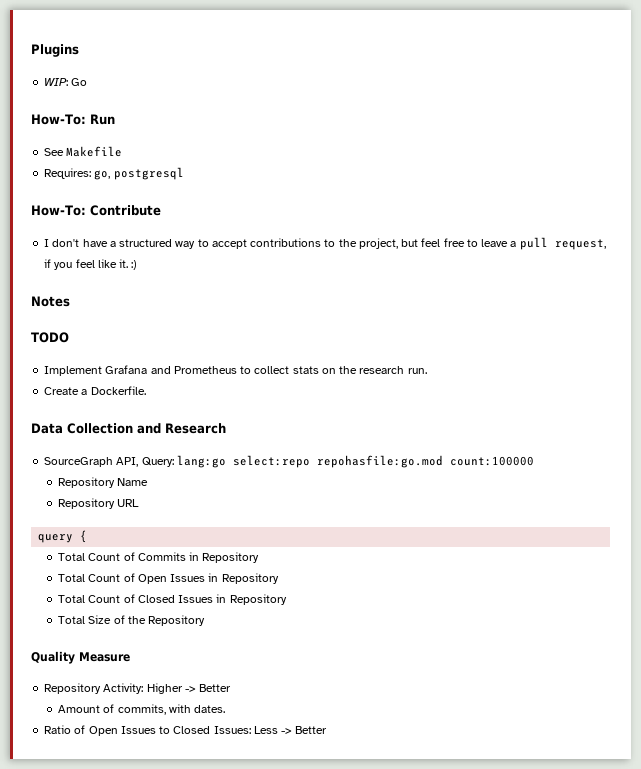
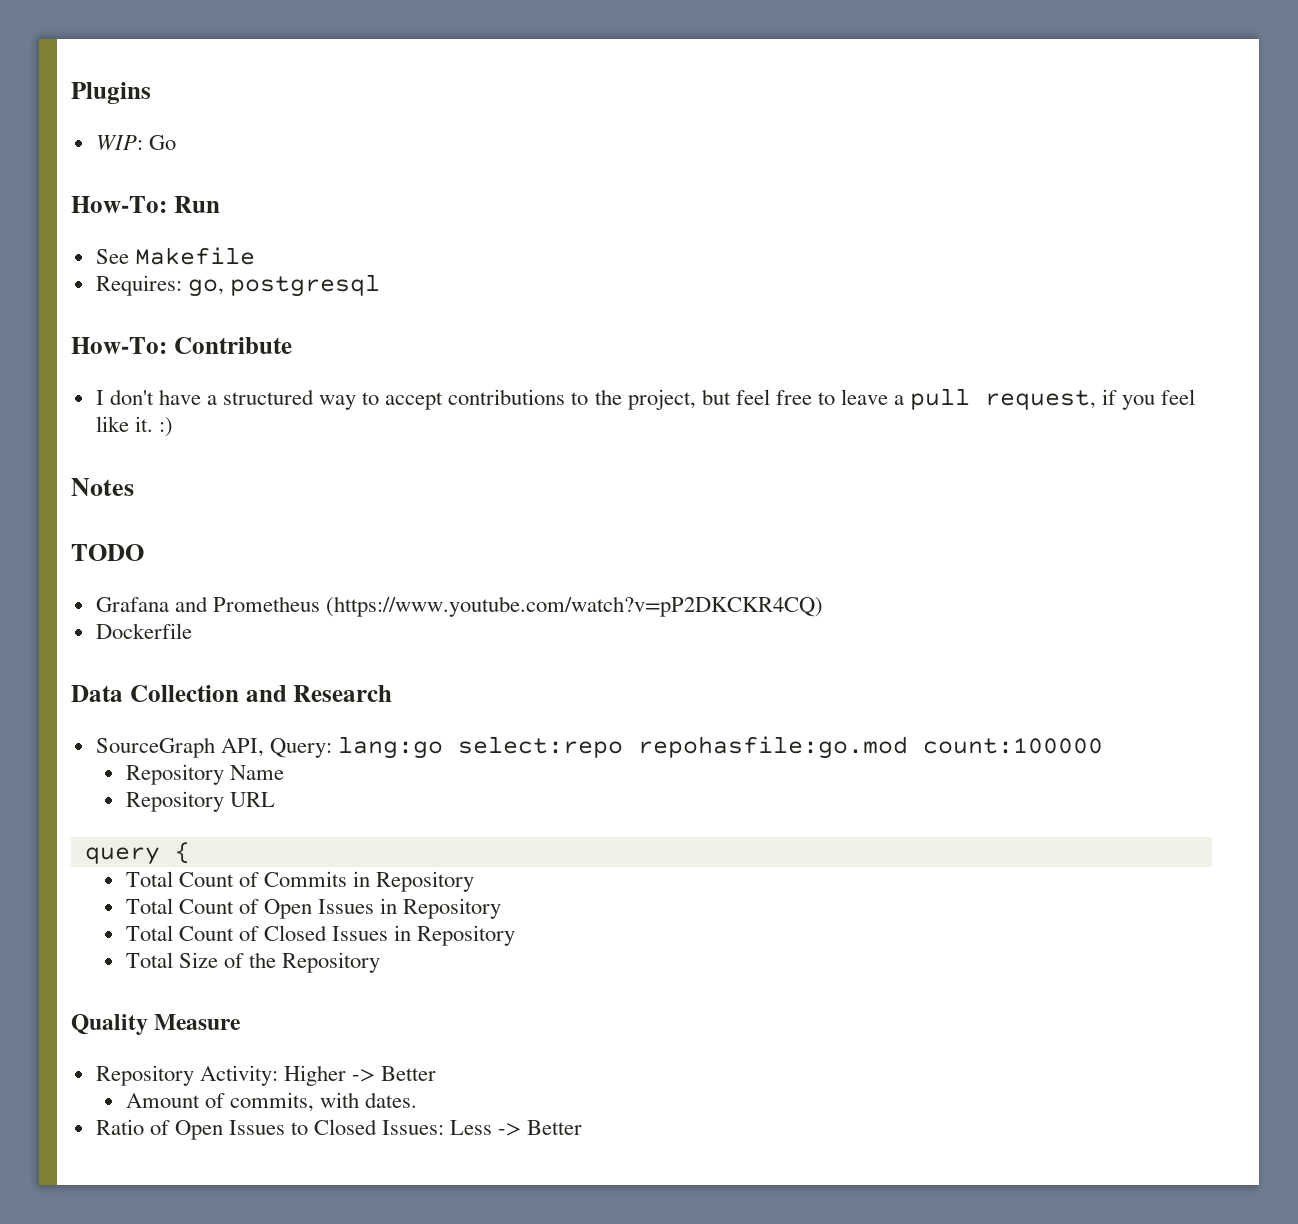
[44,366,103,376] Implement -> (144, 552) none
[240,366,427,374] [44,386,146,395] to collect stats on the research run. // Create a Dockerfile. -> [325,596,823,617] [95,623,192,639] (https://www.youtube.com/watch?v=pP2DKCKR4CQ) // Dockerfile

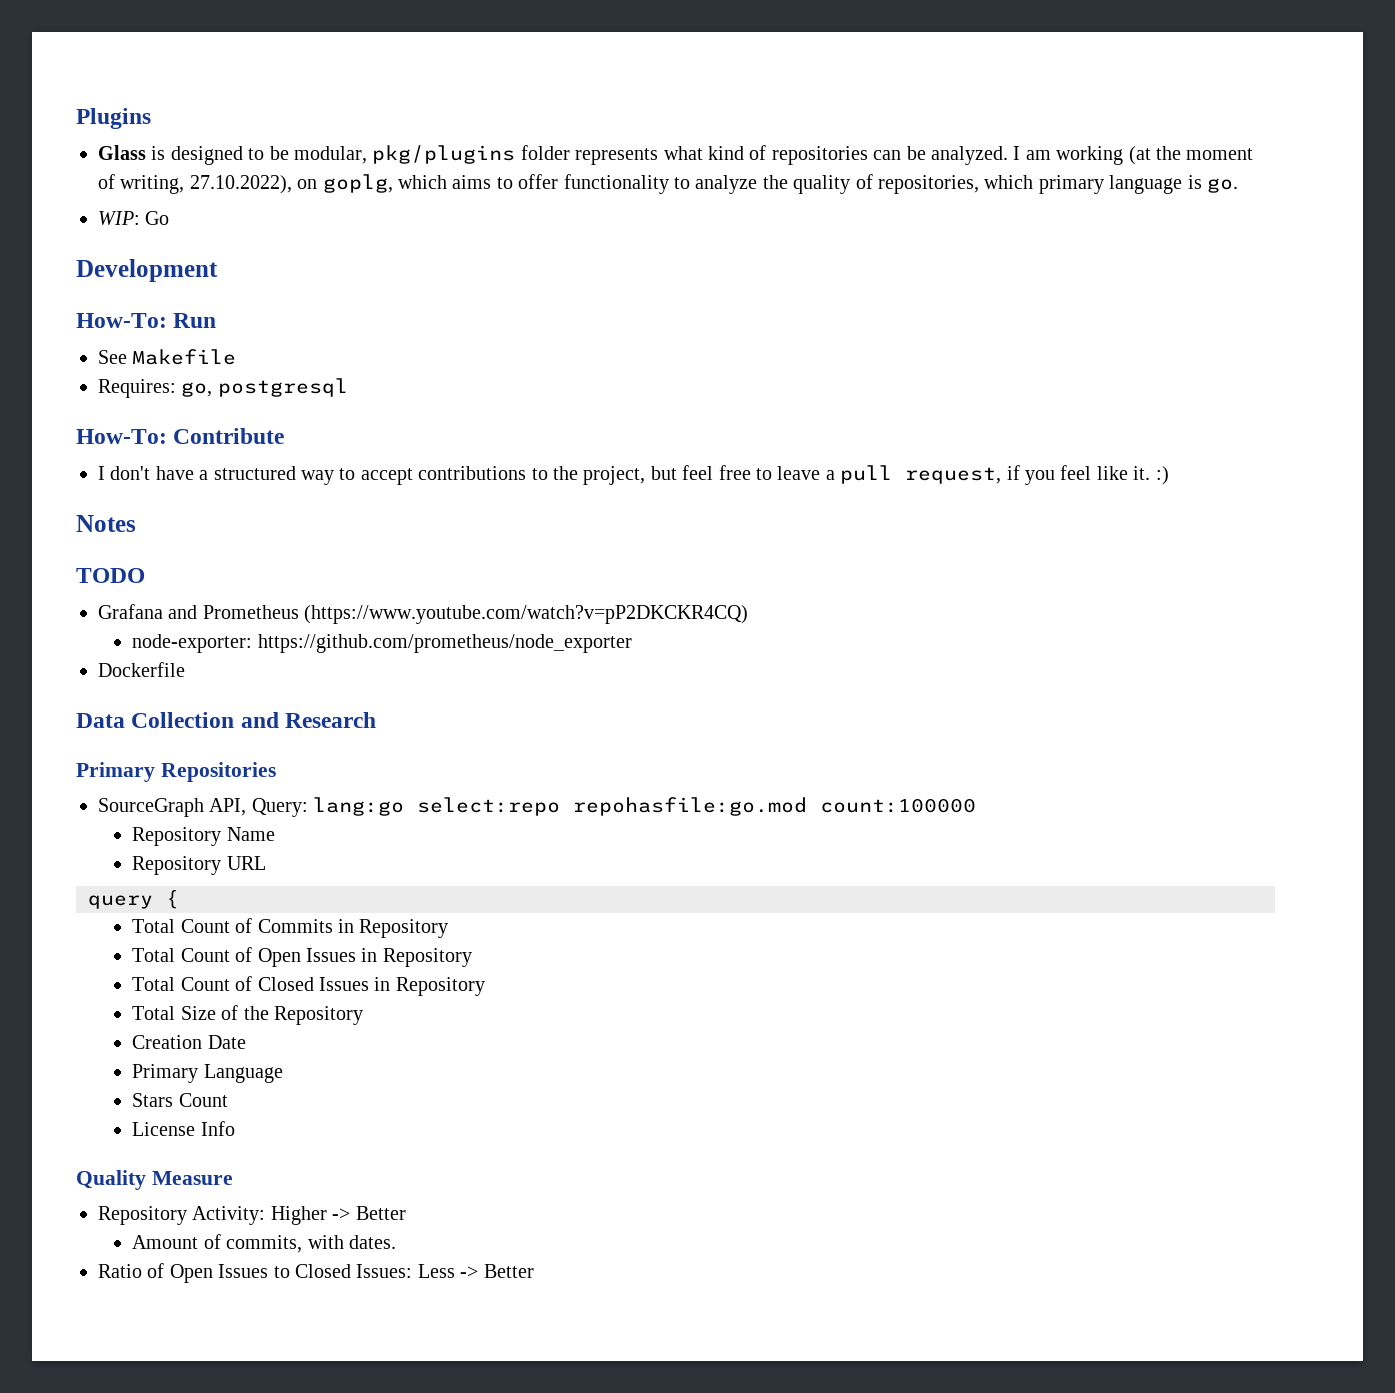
(151, 93) none -> [98,145,1254,165] [98,174,1238,194] // Glass is designed to be modular, pkg/plugins folder represents what kind of repositories can be analyzed. I am working (at the moment of writing, 27.10.2022), on goplg, which aims to offer functionality to analyze the quality of repositories, which primary language is go.
(176, 142) none -> [76,259,218,282] // Development
(823, 606) none -> [132,634,632,653] // node-exporter: https://github.com/prometheus/node_exporter
(393, 693) none -> [76,762,276,782] // Primary Repositories
(380, 962) none -> [132,1035,246,1049] [132,1064,283,1083] [132,1093,228,1107] [132,1121,235,1136] // Creation Date // Primary Language // Stars Count // License Info

